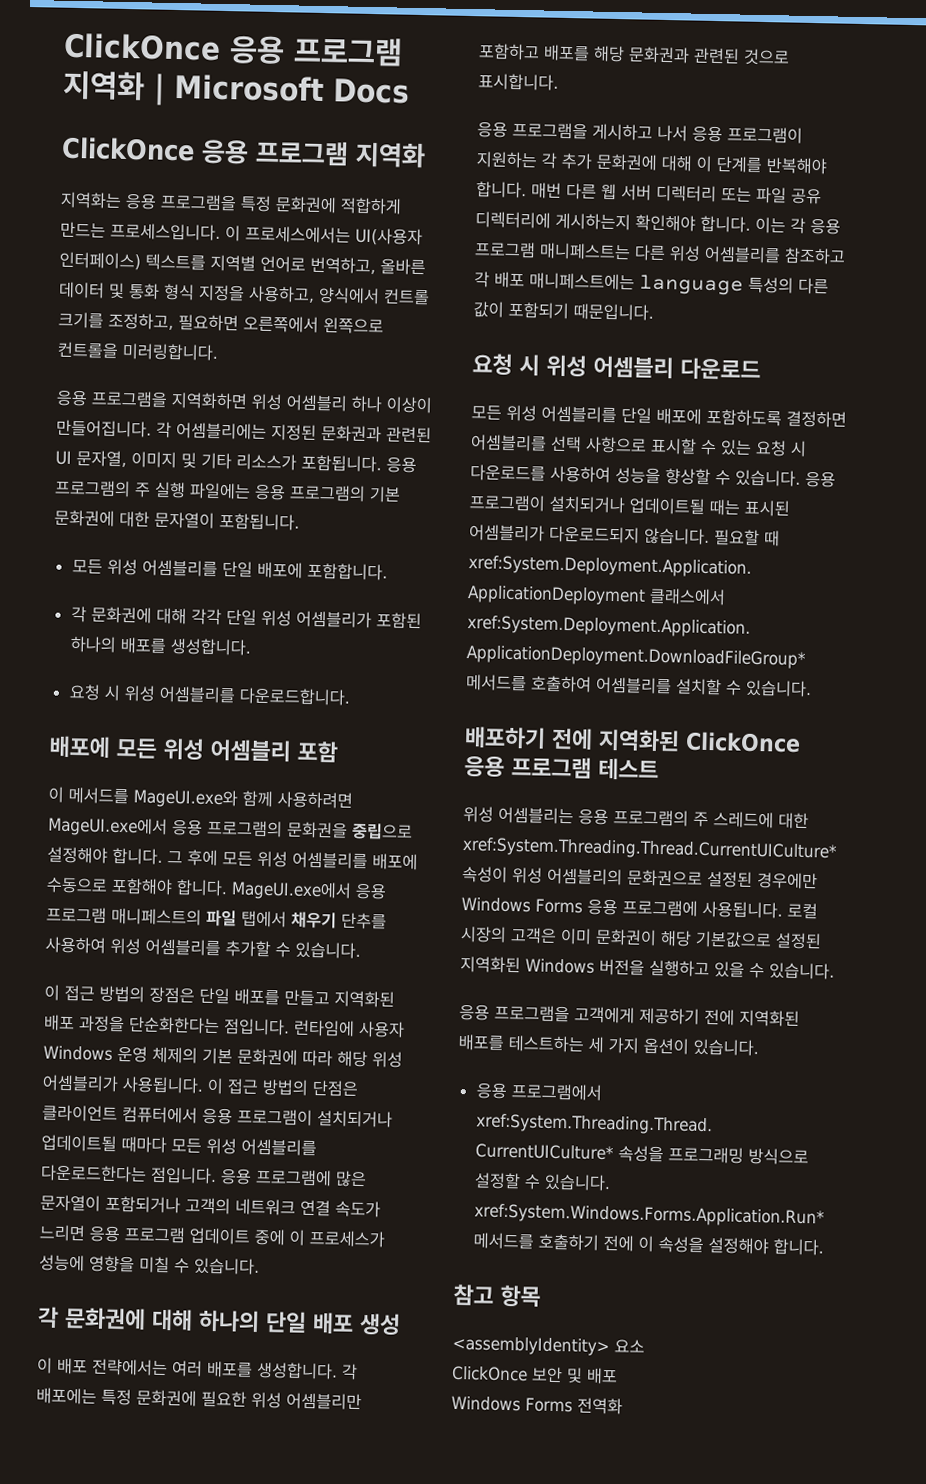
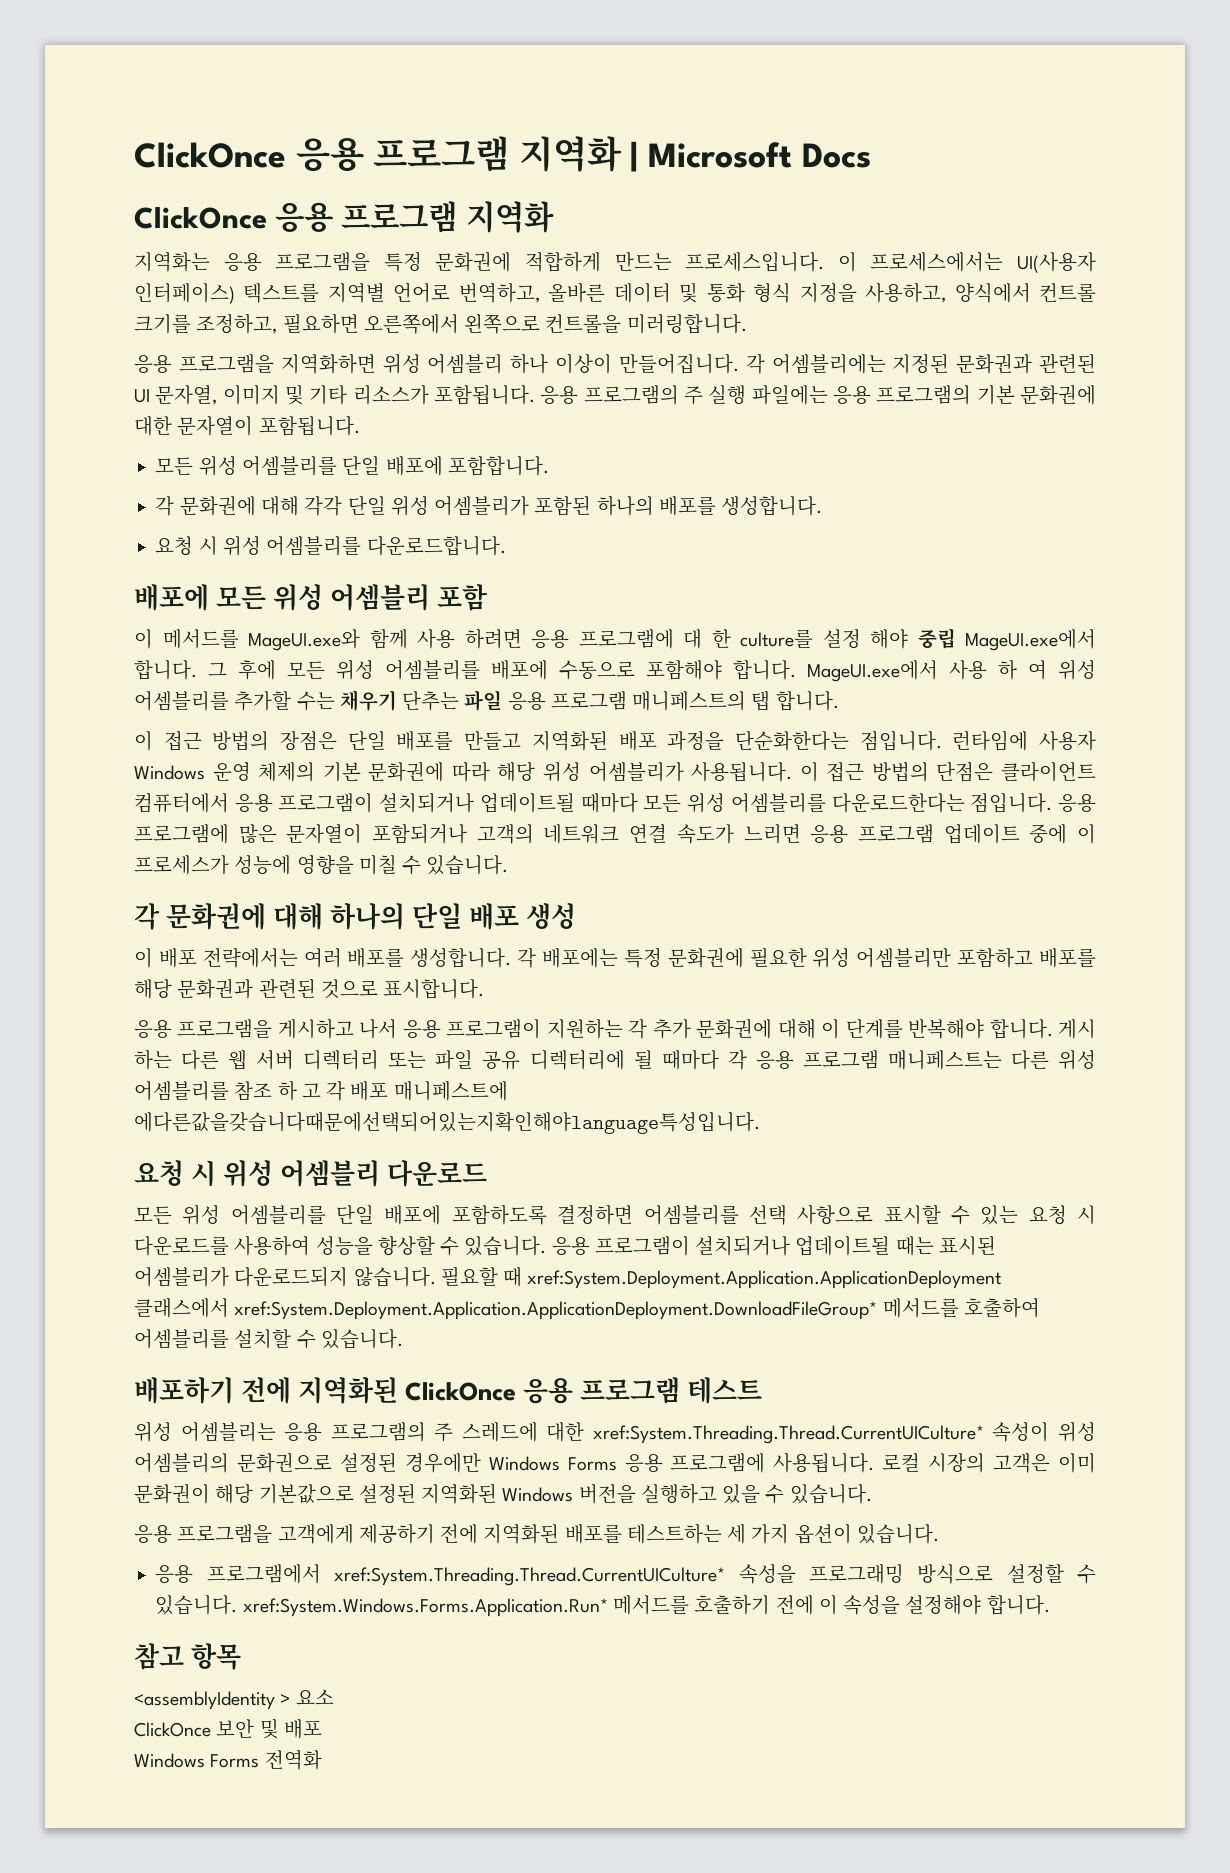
[277,791,353,809] [48,816,413,840] [47,846,108,864] 사용하려면 MageUI.exe에서 응용 프로그램의 문화권을 중립으로 설정해야 -> [417,628,1096,651] 사용 하려면 응용 프로그램에 대 한 culture를 설정 해야 중립 MageUI.exe에서
[355,882,387,900] [46,906,387,930] [45,936,361,959] 응용 프로그램 매니페스트의 파일 탭에서 채우기 단추를 사용하여 위성 어셈블리를 추가할 수 있습니다. -> [949,660,1096,680] [134,690,839,711] 사용 하 여 위성 어셈블리를 추가할 수는 채우기 단추는 파일 응용 프로그램 매니페스트의 탭 합니다.
[531,182,562,199] 매번 -> [1058,1019,1096,1039] [134,1050,172,1070] 게시 하는
[555,212,786,234] 게시하는지 확인해야 합니다. 이는 -> [633,1050,719,1070] 될 때마다
[784,247,846,265] [474,271,829,296] [473,301,654,321] 참조하고 각 배포 매니페스트에는 language 특성의 다른 값이 포함되기 때문입니다. -> [234,1081,508,1101] [134,1112,760,1134] 참조 하 고 각 배포 매니페스트에 에다른값을갖습니다때문에선택되어있는지확인해야language특성입니다.
[452,1335,610,1357] <assemblyIdentity> -> [134,1691,291,1710] <assemblyIdentity >

